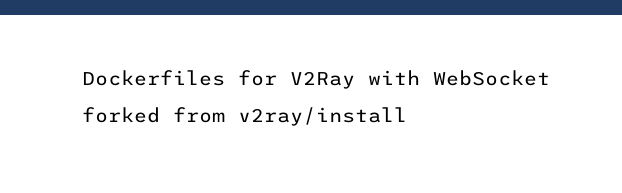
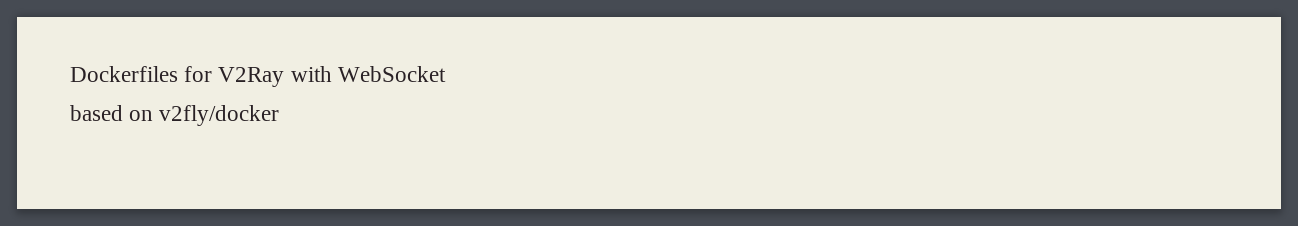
[82,107,407,126] forked from v2ray/install -> [70,105,280,126] based on v2fly/docker

